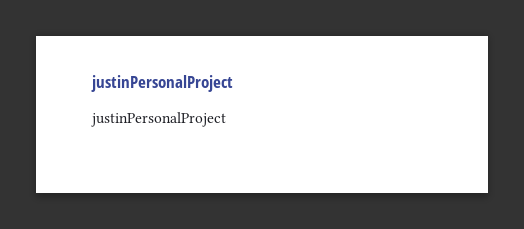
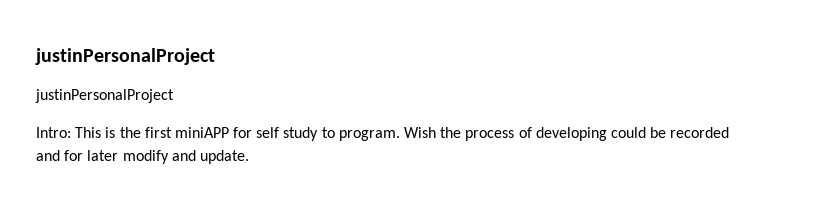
(226, 119) none -> [36,127,730,141] [36,150,249,164] // Intro: This is the first miniAPP for self study to program. Wish the process of developing could be recorded and for later modify and update.

